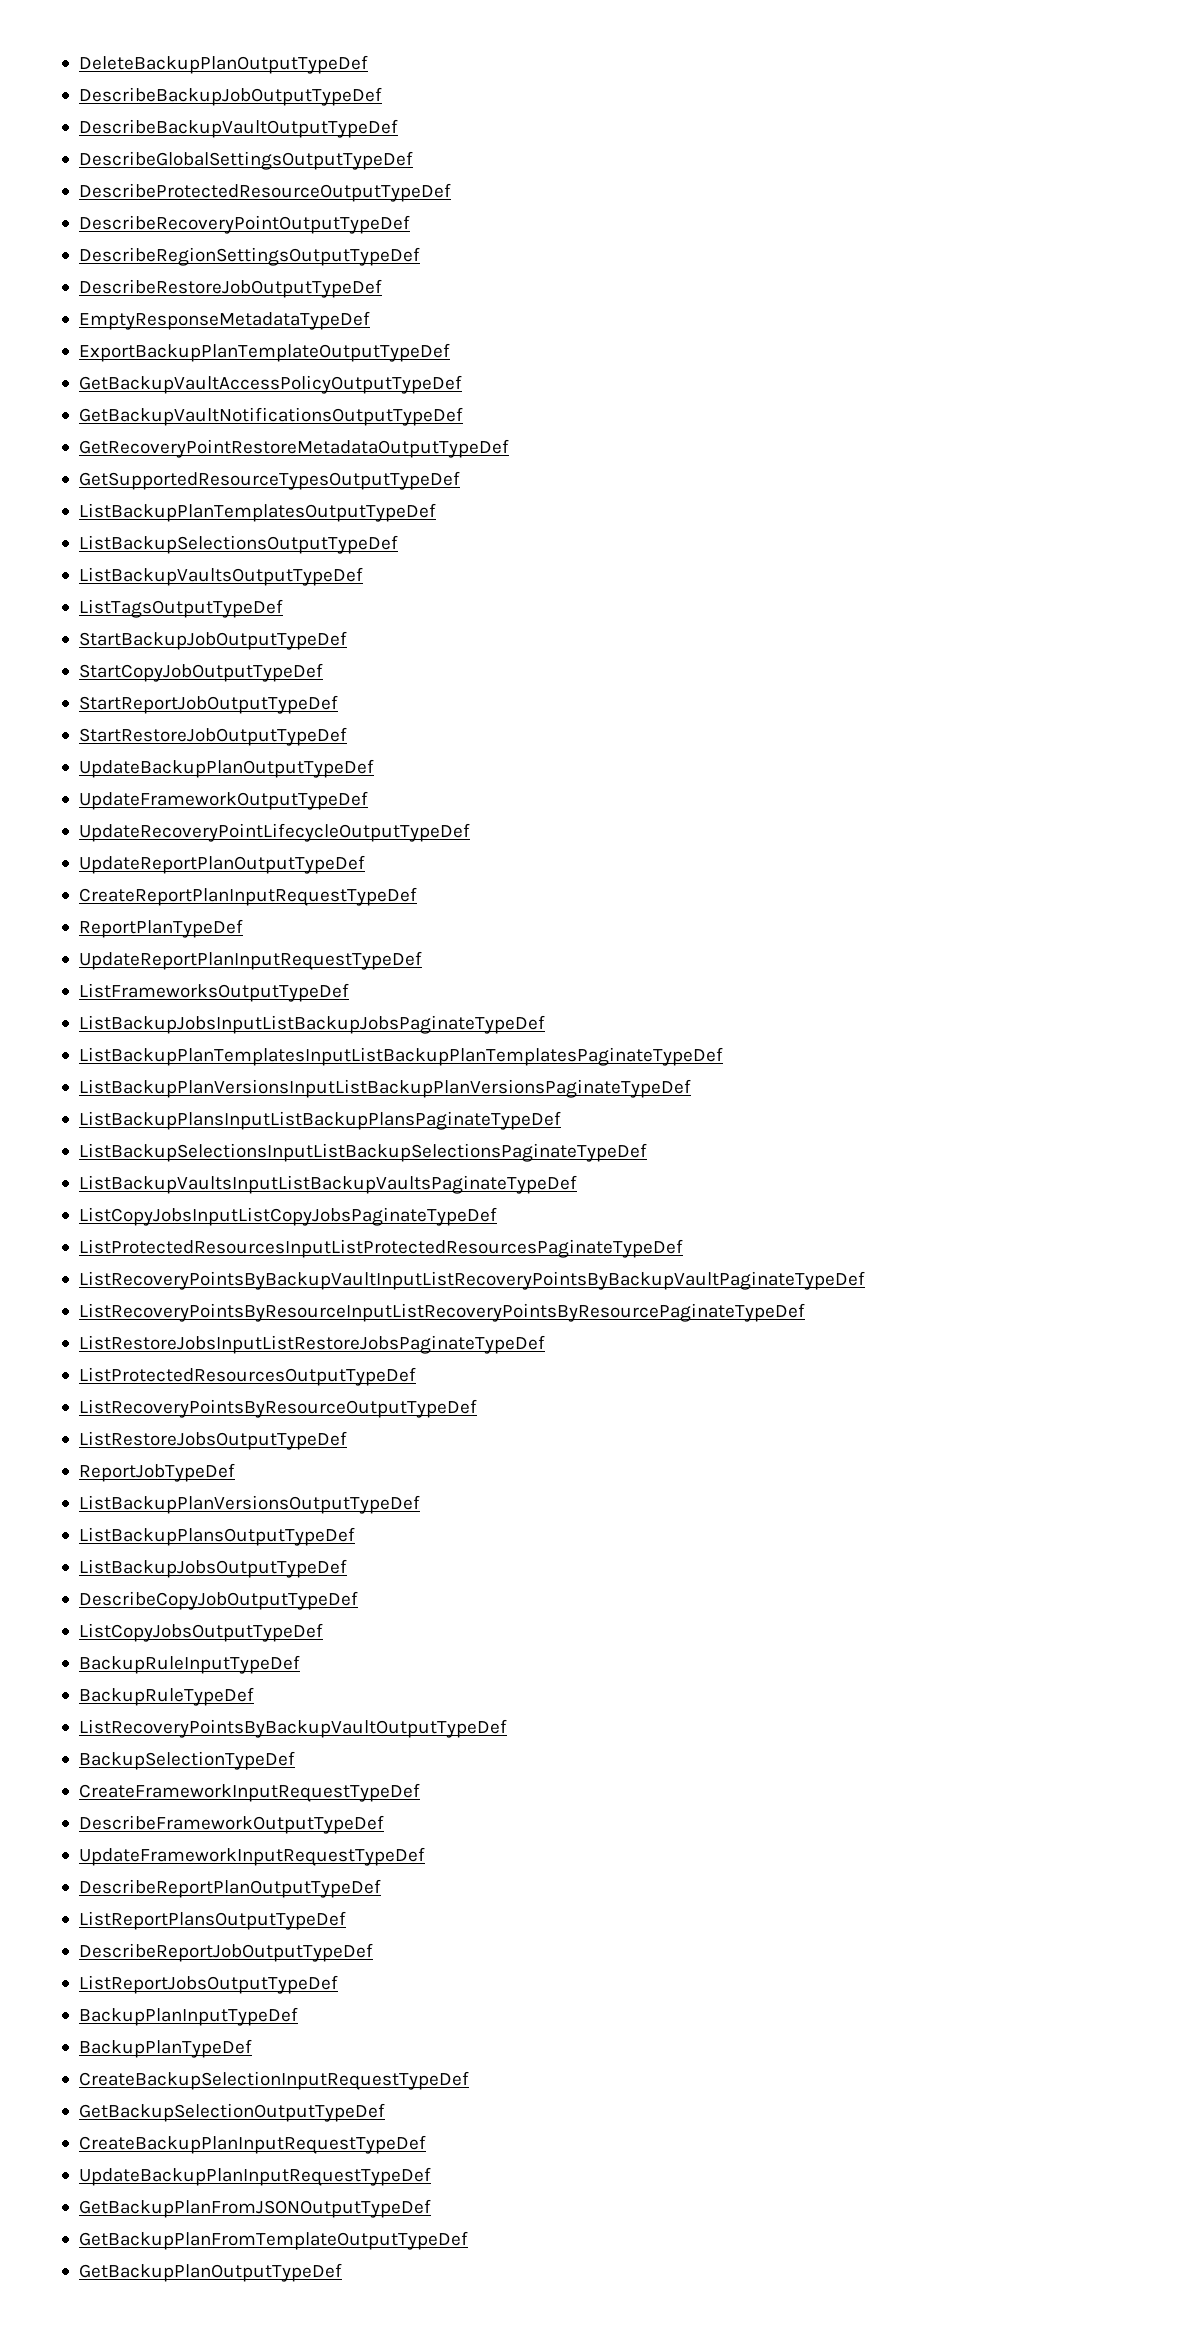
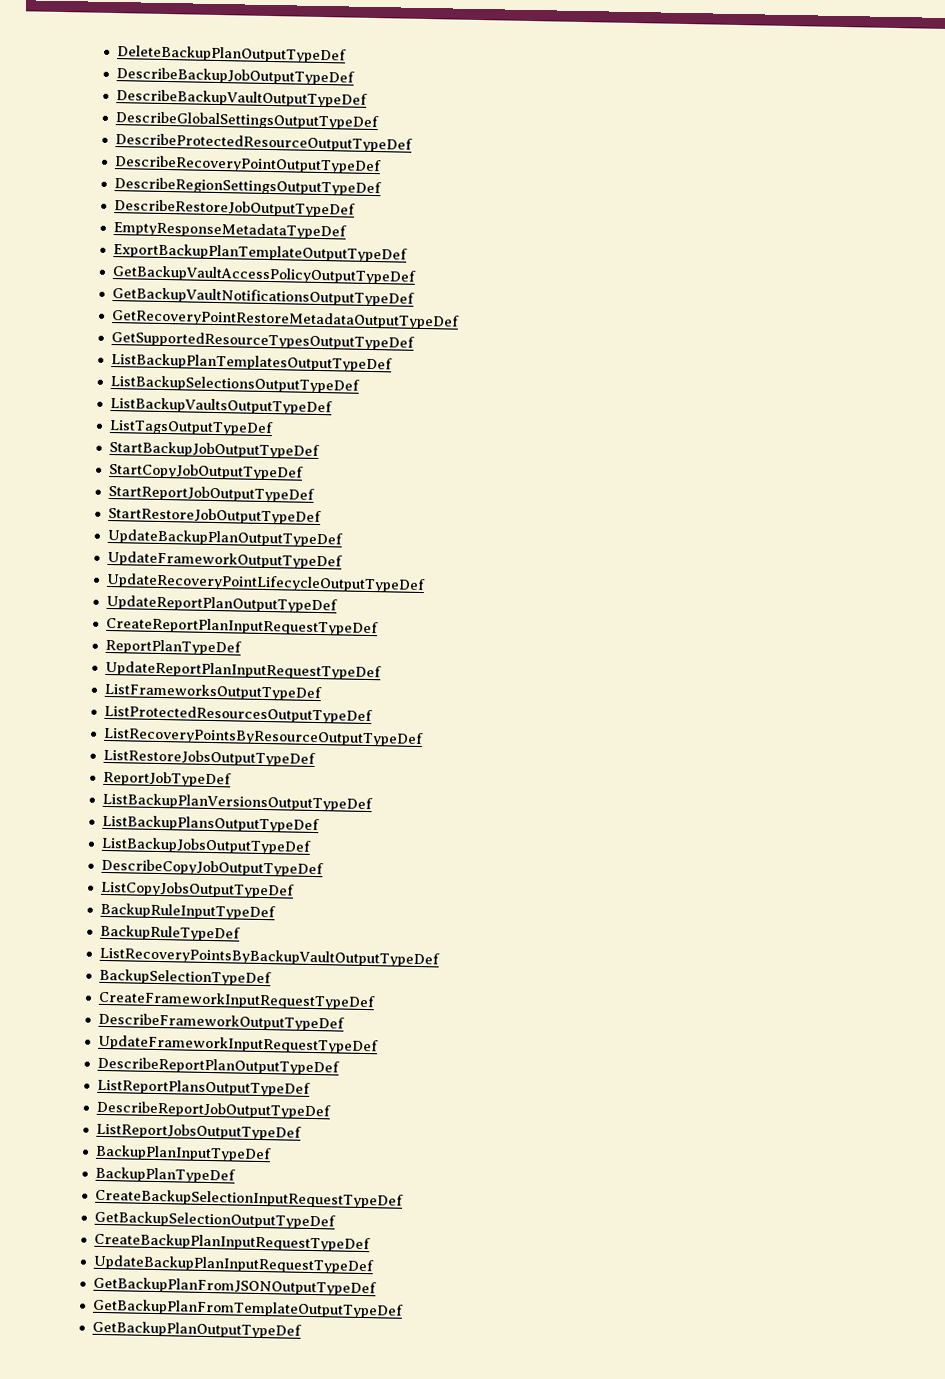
[78,1015,545,1034] [78,1047,723,1066] [78,1079,691,1098] [78,1111,561,1130] [78,1143,647,1162] [78,1175,577,1194] [78,1207,497,1226] [78,1239,683,1258] [78,1271,865,1290] [78,1303,805,1322] [78,1335,545,1354] // ListBackupJobsInputListBackupJobsPaginateTypeDef // ListBackupPlanTemplatesInputListBackupPlanTemplatesPaginateTypeDef // ListBackupPlanVersionsInputListBackupPlanVersionsPaginateTypeDef // ListBackupPlansInputListBackupPlansPaginateTypeDef // ListBackupSelectionsInputListBackupSelectionsPaginateTypeDef // ListBackupVaultsInputListBackupVaultsPaginateTypeDef // ListCopyJobsInputListCopyJobsPaginateTypeDef // ListProtectedResourcesInputListProtectedResourcesPaginateTypeDef // ListRecoveryPointsByBackupVaultInputListRecoveryPointsByBackupVaultPaginateTypeDef // ListRecoveryPointsByResourceInputListRecoveryPointsByResourcePaginateTypeDef // ListRestoreJobsInputListRestoreJobsPaginateTypeDef -> (323, 692) none

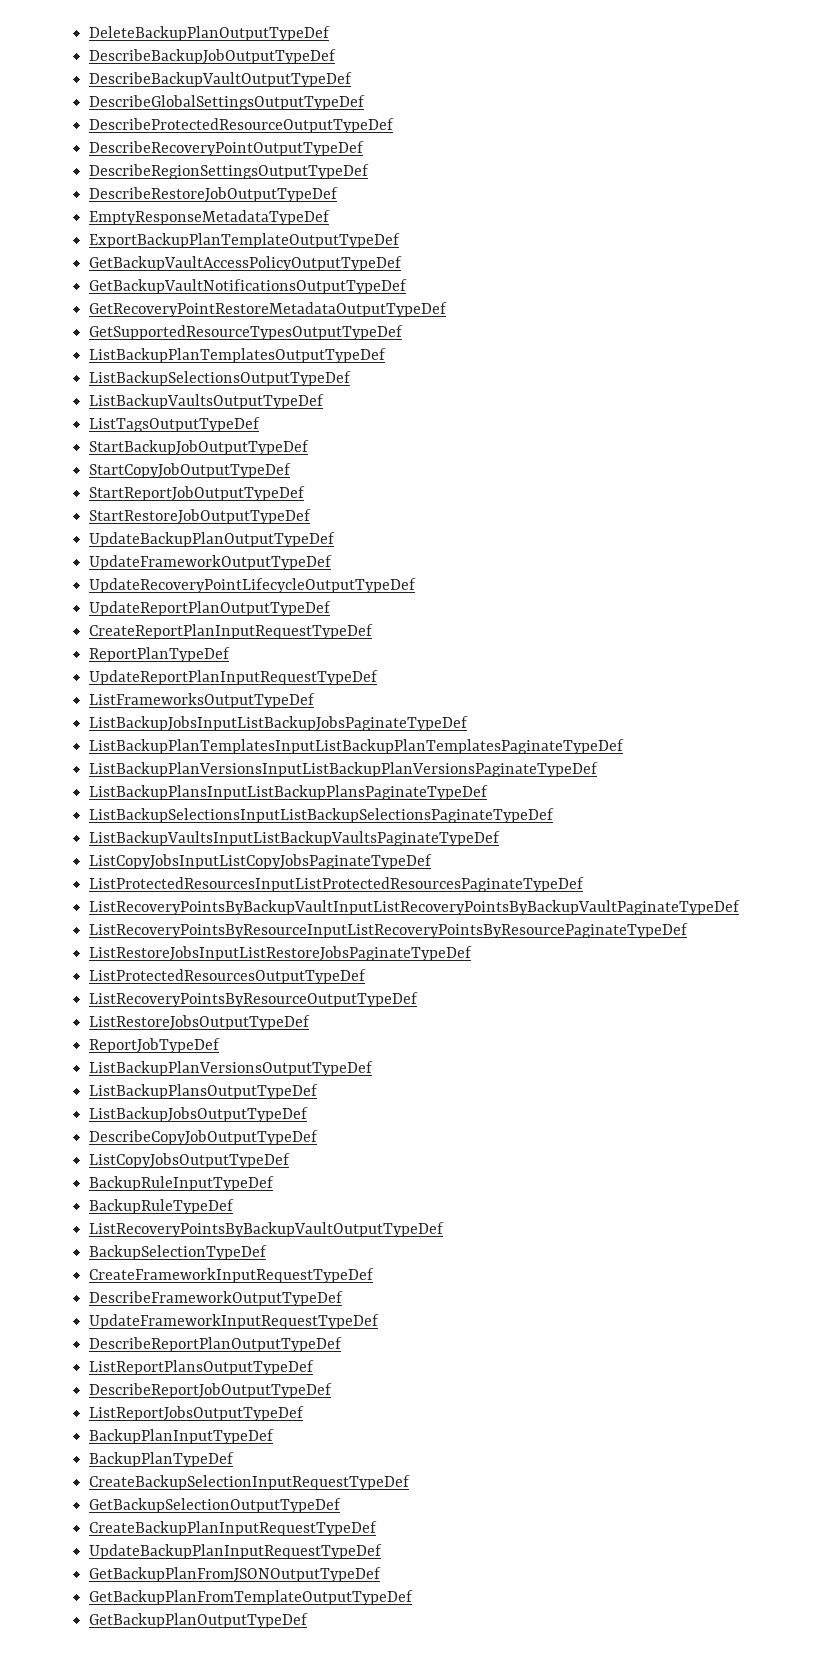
(323, 692) none -> [89,716,469,731] [89,739,625,754] [89,762,599,777] [89,785,489,800] [89,808,555,823] [89,831,501,846] [89,854,433,869] [89,877,585,892] [89,900,741,915] [89,923,689,938] [89,946,473,961] // ListBackupJobsInputListBackupJobsPaginateTypeDef // ListBackupPlanTemplatesInputListBackupPlanTemplatesPaginateTypeDef // ListBackupPlanVersionsInputListBackupPlanVersionsPaginateTypeDef // ListBackupPlansInputListBackupPlansPaginateTypeDef // ListBackupSelectionsInputListBackupSelectionsPaginateTypeDef // ListBackupVaultsInputListBackupVaultsPaginateTypeDef // ListCopyJobsInputListCopyJobsPaginateTypeDef // ListProtectedResourcesInputListProtectedResourcesPaginateTypeDef // ListRecoveryPointsByBackupVaultInputListRecoveryPointsByBackupVaultPaginateTypeDef // ListRecoveryPointsByResourceInputListRecoveryPointsByResourcePaginateTypeDef // ListRestoreJobsInputListRestoreJobsPaginateTypeDef

